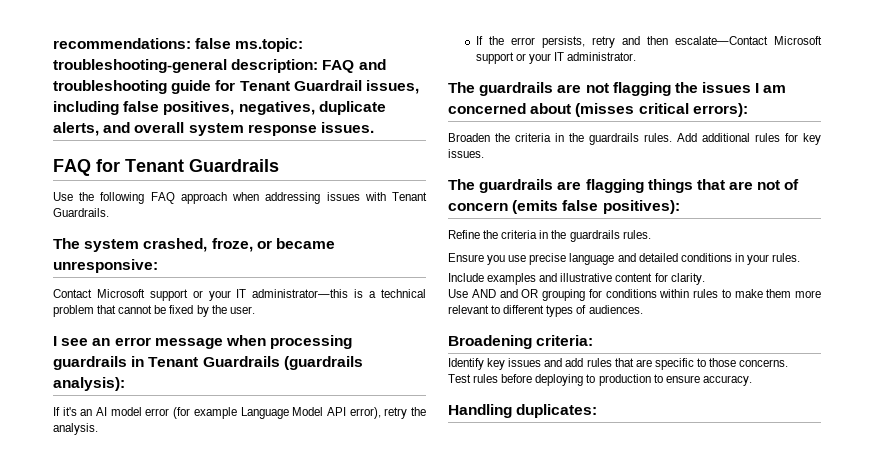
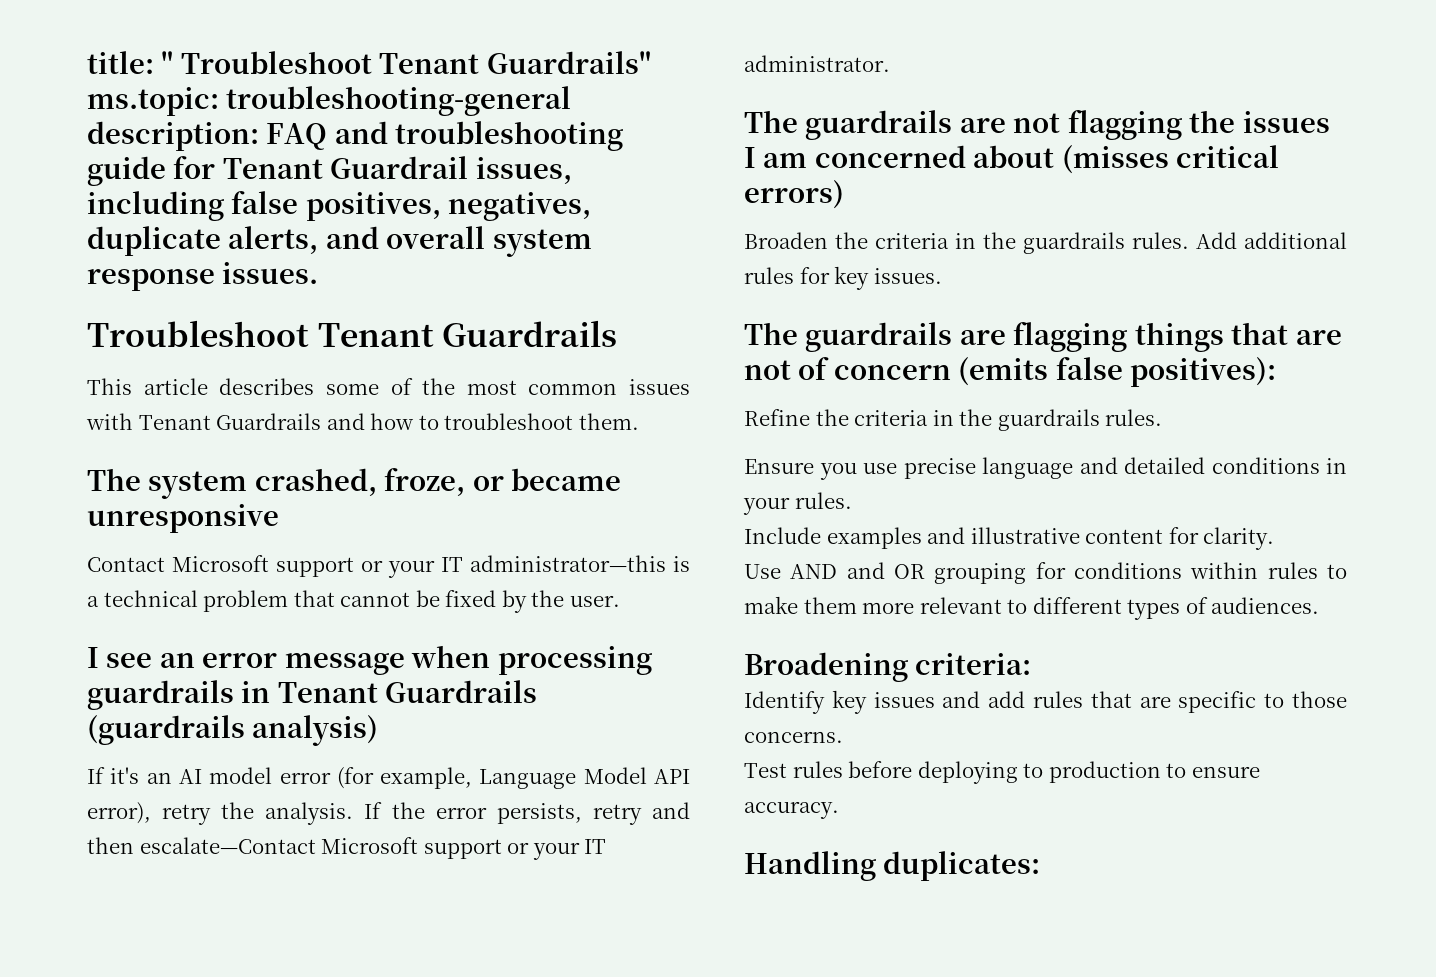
[53,38,232,49] recommendations: false -> [87,51,651,74] title: " Troubleshoot Tenant Guardrails"
[53,159,120,176] FAQ for -> [87,320,309,347] Troubleshoot
[53,192,427,204] [53,208,109,217] Use the following FAQ approach when addressing issues with Tenant Guardrails. -> [87,378,690,395] [86,413,639,430] This article describes some of the most common issues with Tenant Guardrails and how to troubleshoot them.
[53,259,158,273] unresponsive: -> [87,504,279,533] unresponsive
[53,377,125,391] analysis): -> [252,715,379,746] analysis)
[193,407,237,419] example -> [380,767,473,789] example,
(98, 429) // -> (354, 813) none
[692,103,748,117] errors): -> [744,180,844,209] errors)

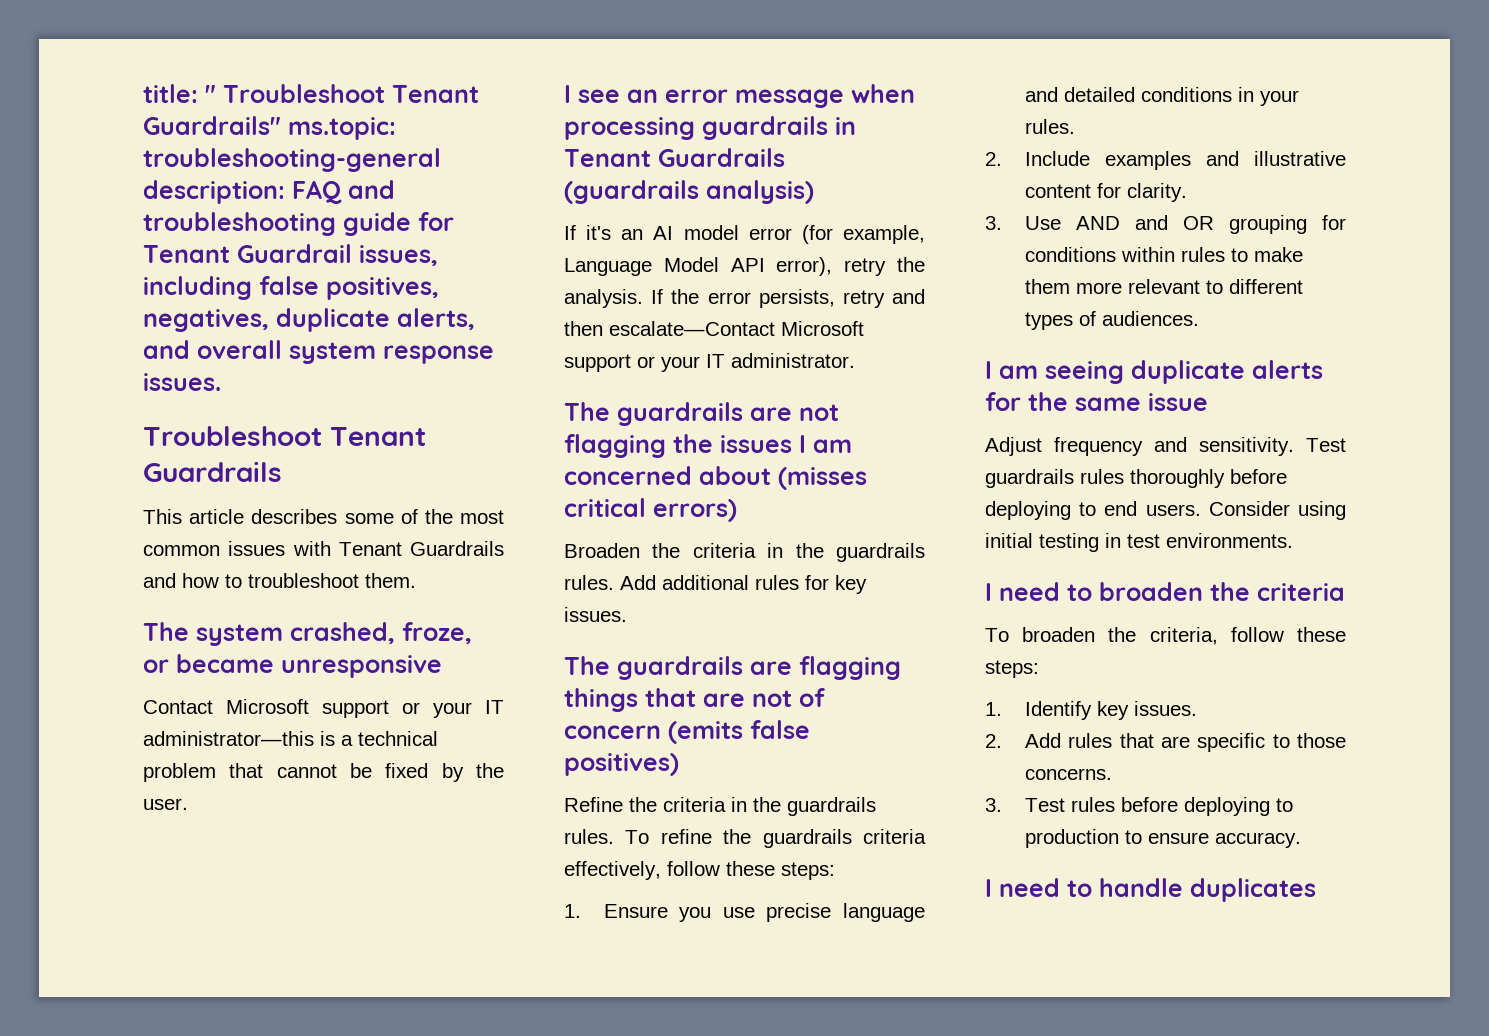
[1130,357,1277,387] positives): -> [564,753,679,776] positives)
(1163, 417) // -> [625,829,926,848] [564,861,835,880] [564,904,581,918] To refine the guardrails criteria effectively, follow these steps: // 1.
(852, 500) none -> [985,152,1002,166] 2.
(1275, 538) none -> [985,216,1002,230] 3.
[744,652,1032,682] [744,690,1026,714] Broadening criteria: // Identify key issues and add -> [985,360,1323,384] [985,392,1208,411] [985,437,1346,456] [985,469,1287,488] [985,501,1346,520] [985,533,1293,552] [985,582,1345,601] [985,627,1346,645] [985,660,1039,678] [985,701,1197,720] [985,733,1061,748] I am seeing duplicate alerts for the same issue // Adjust frequency and sensitivity. Test guardrails rules thoroughly before deploying to end users. Consider using initial testing in test environments. // I need to broaden the criteria // To broaden the criteria, follow these steps: // 1. Identify key issues. // 2. Add
(843, 737) none -> [985,798,1002,812] 3.
[744,851,1041,881] Handling duplicates: -> [985,878,1316,902] I need to handle duplicates

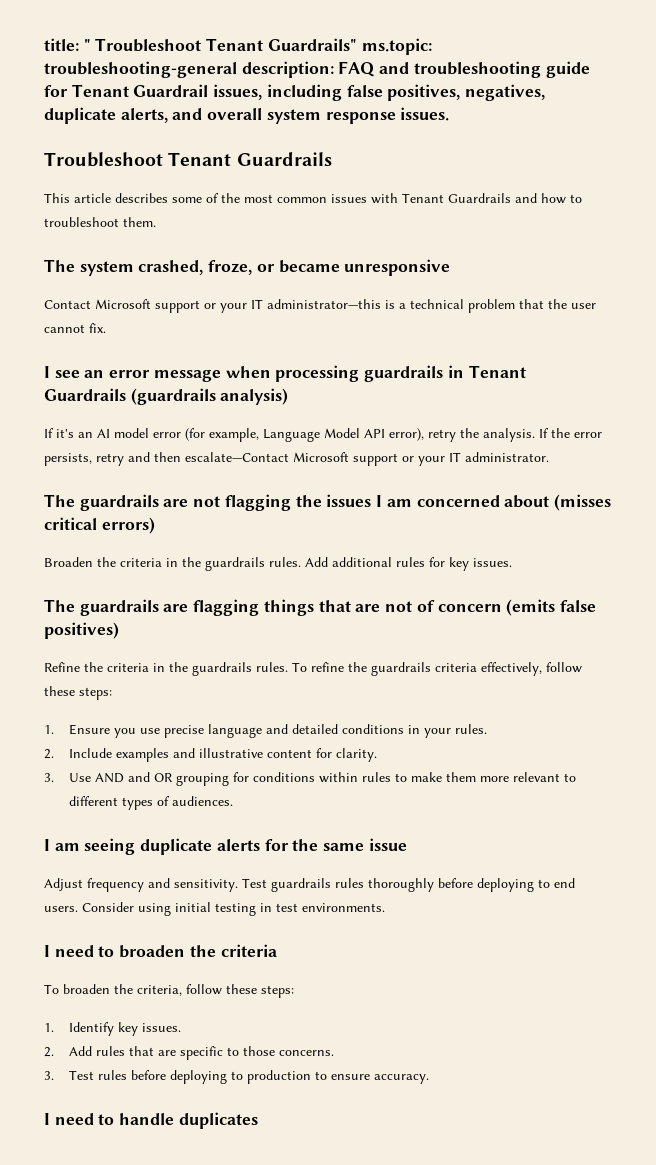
[276,763,504,782] [143,798,188,810] cannot be fixed by the user. -> [548,299,596,309] [44,323,106,333] the user cannot fix.

